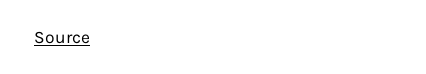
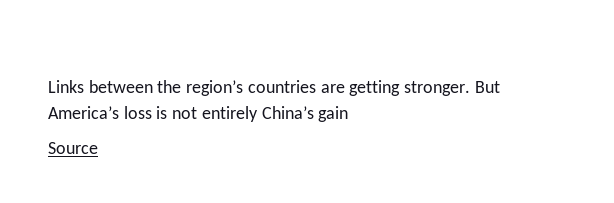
(34, 37) none -> [48,80,500,96] [48,106,349,122] Links between the region’s countries are getting stronger. But America’s loss is not entirely China’s gain //

